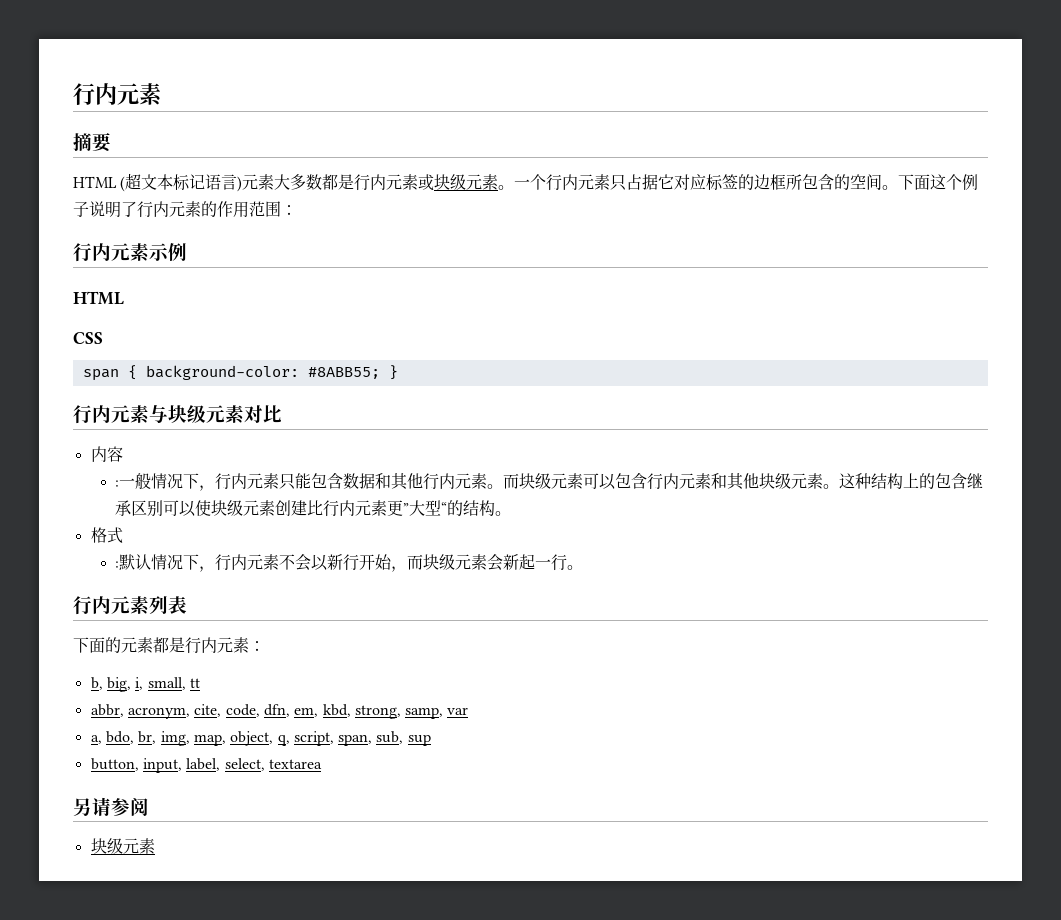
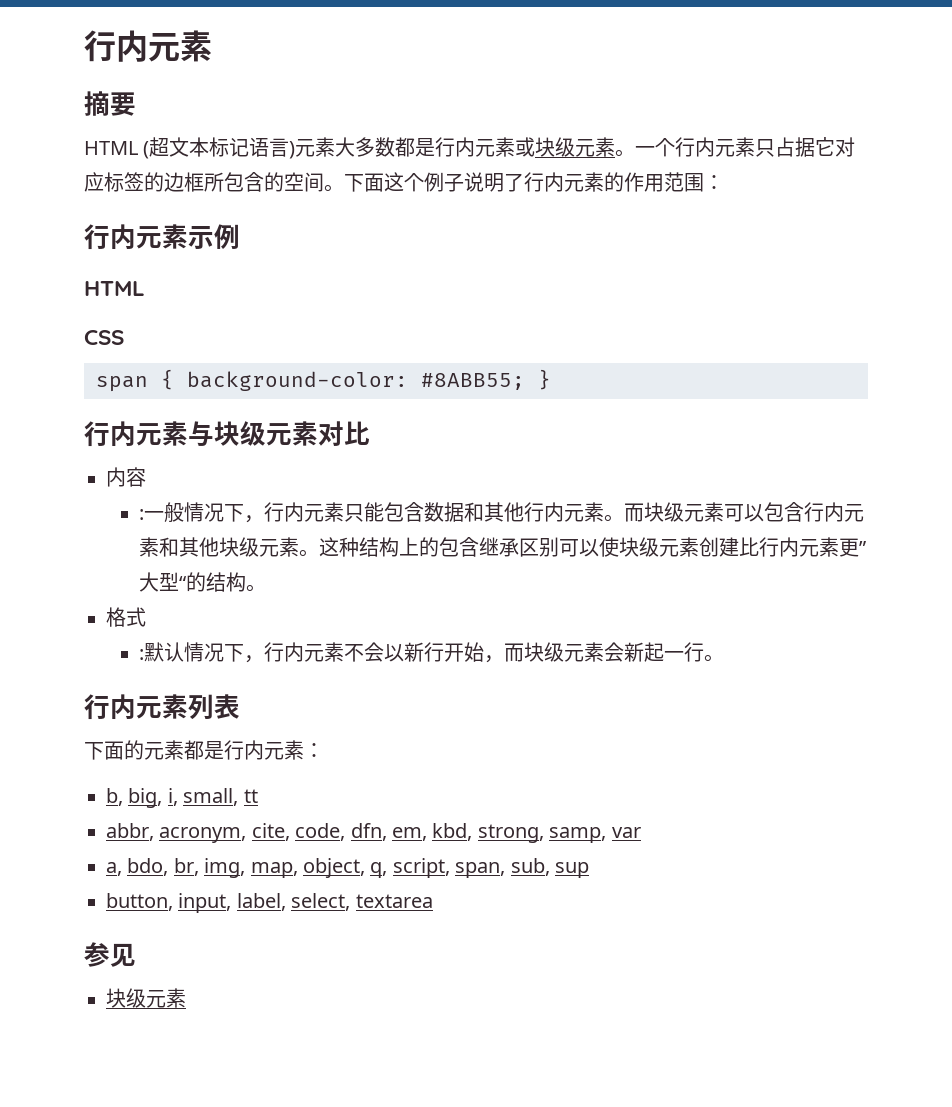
[73,797,149,817] 另请参阅 -> [84,942,136,967] 参见

